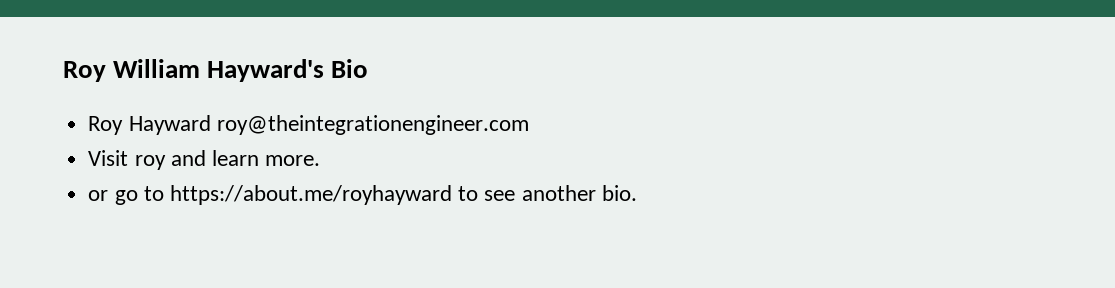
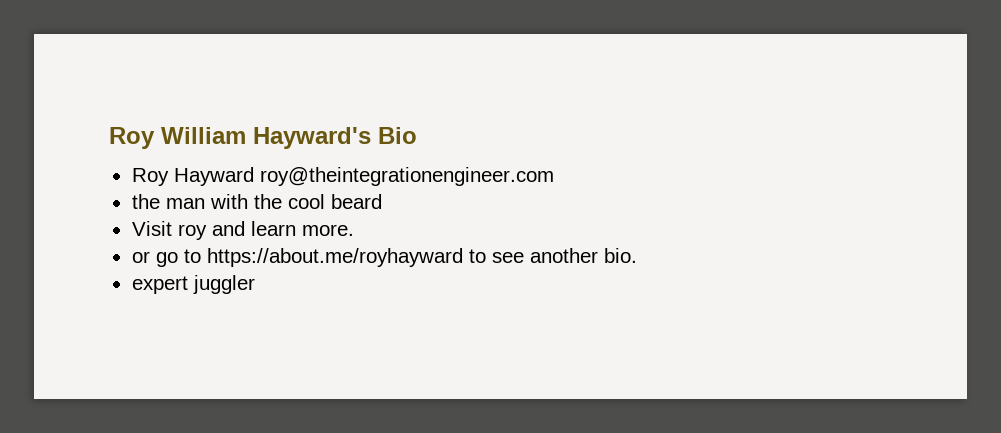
(529, 125) none -> [131,194,382,209] // the man with the cool beard
(637, 193) none -> [131,275,255,294] // expert juggler

